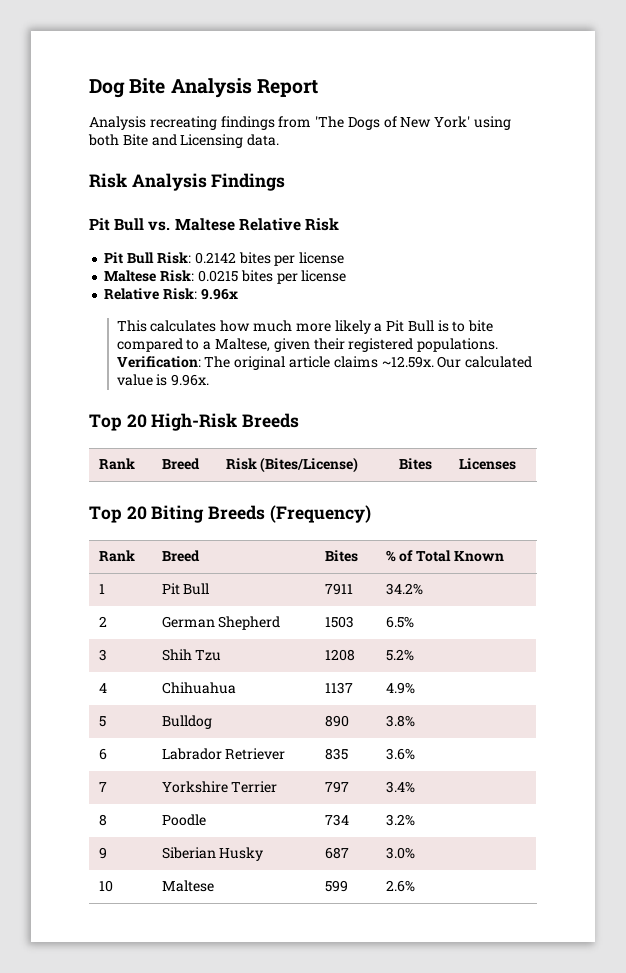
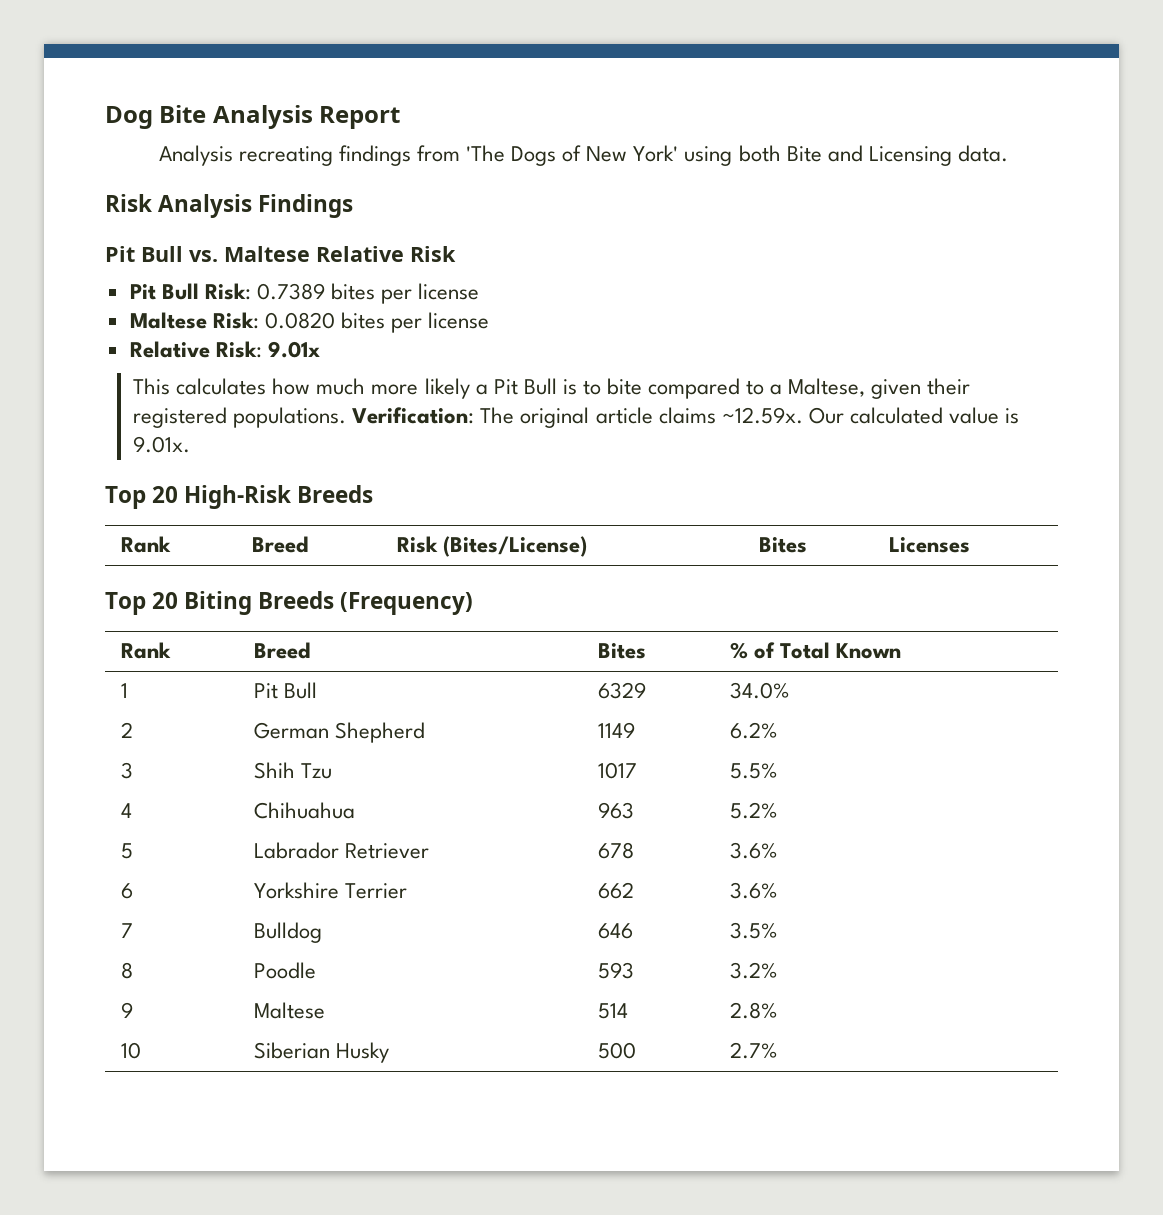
[194,252,236,264] 0.2142 -> [256,283,325,300] 0.7389
[197,270,238,282] 0.0215 -> [264,312,335,329] 0.0820
[200,288,238,300] 9.96x -> [267,341,320,358] 9.01x
[171,374,210,386] 9.96x. -> [133,436,191,453] 9.01x.
[324,583,353,595] [385,583,423,595] 7911 | 34.2% -> [597,682,646,699] [729,682,789,699] 6329 | 34.0%
[324,616,354,628] [385,616,414,628] 1503 | 6.5% -> [597,722,635,738] [729,722,777,739] 1149 | 6.2%
[324,649,355,661] [385,649,414,661] 1208 | 5.2% -> [597,762,637,779] [729,763,777,779] 1017 | 5.5%
[324,682,353,694] [385,682,415,694] 1137 | 4.9% -> [597,802,634,819] [729,802,777,819] 963 | 5.2%
[161,715,212,729] [324,715,349,727] [385,715,415,727] [98,748,107,760] [161,748,286,760] [324,748,348,760] [385,748,415,760] [98,782,107,792] [161,781,278,793] [324,781,349,793] [385,781,415,793] Bulldog | 890 | 3.8% // 6 | Labrador Retriever | 835 | 3.6% // 7 | Yorkshire Terrier | 797 | 3.4% -> [253,842,430,859] [597,842,634,859] [729,842,777,859] [120,883,133,899] [253,882,408,899] [597,882,634,899] [729,882,777,899] [120,923,133,938] [253,922,322,943] [597,923,633,939] [729,922,777,939] Labrador Retriever | 678 | 3.6% // 6 | Yorkshire Terrier | 662 | 3.6% // 7 | Bulldog | 646 | 3.5%
[324,814,349,826] 734 -> [597,962,634,979] 593
[161,847,264,861] [324,847,349,859] [385,847,415,859] [98,880,113,892] [161,880,214,892] [324,880,348,892] [385,880,415,892] Siberian Husky | 687 | 3.0% // 10 | Maltese | 599 | 2.6% -> [253,1002,325,1019] [597,1003,628,1019] [729,1002,777,1019] [120,1042,141,1059] [253,1042,390,1063] [597,1042,636,1059] [729,1042,777,1059] Maltese | 514 | 2.8% // 10 | Siberian Husky | 500 | 2.7%

